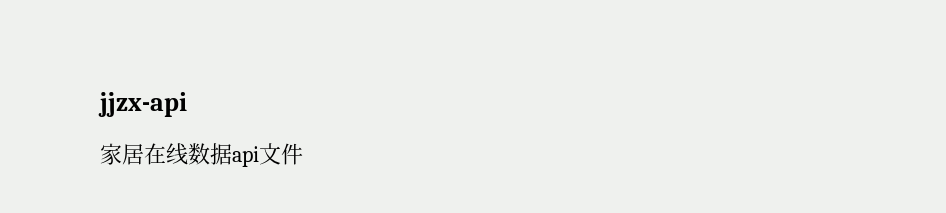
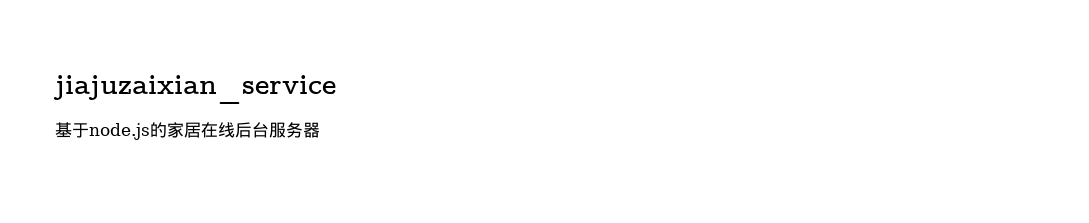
[98,92,187,117] [100,143,303,167] jjzx-api // 家居在线数据api文件 -> [53,75,336,104] [55,122,320,140] jiajuzaixian_service // 基于node.js的家居在线后台服务器

